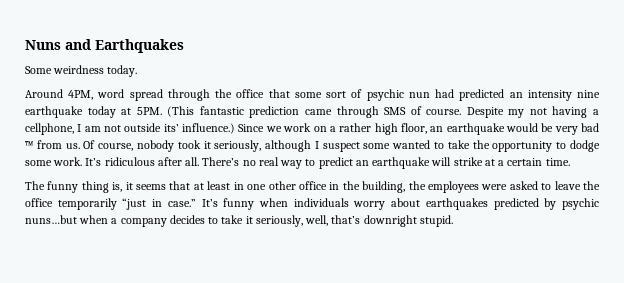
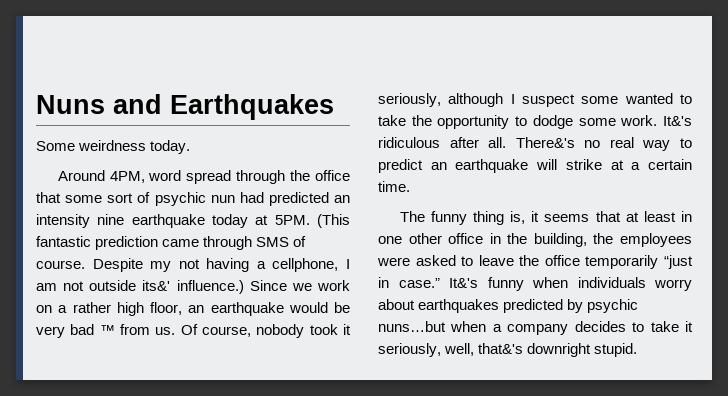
[163,124,179,132] its’ -> [142,280,171,291] its&'
[85,158,102,166] It’s -> [663,116,692,126] It&'s
[202,157,240,166] There’s -> [515,137,575,148] There&'s
[201,199,218,207] It’s -> [449,278,478,288] It&'s
[331,215,361,224] that’s -> [478,343,524,354] that&'s

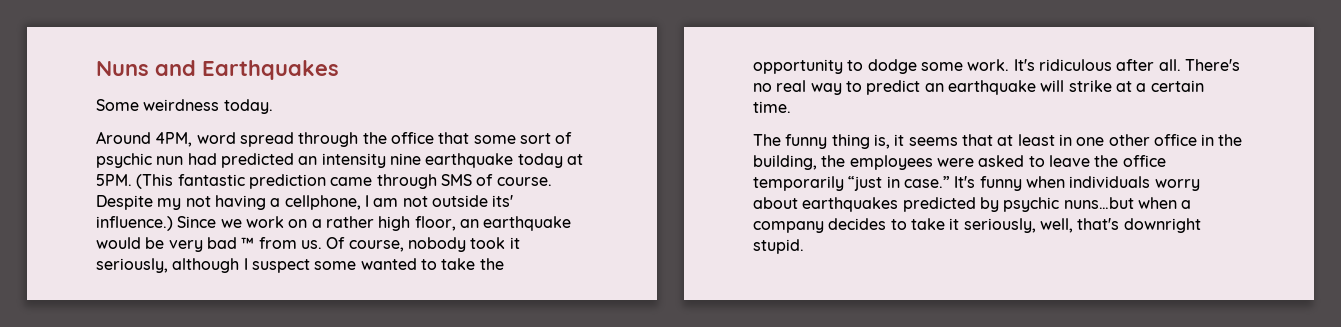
[142,280,171,291] its&' -> [492,195,514,207] its'
[663,116,692,126] It&'s -> [1013,59,1035,71] It's
[515,137,575,148] There&'s -> [1184,59,1240,71] There's
[449,278,478,288] It&'s -> [954,176,976,188] It's
[478,343,524,354] that&'s -> [1077,218,1120,230] that's

